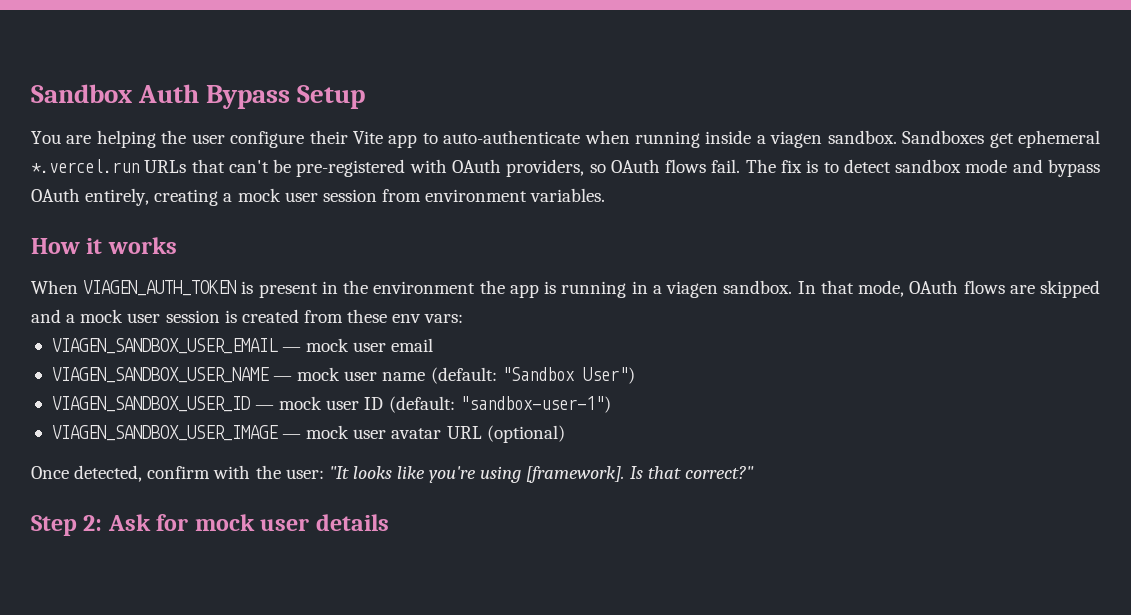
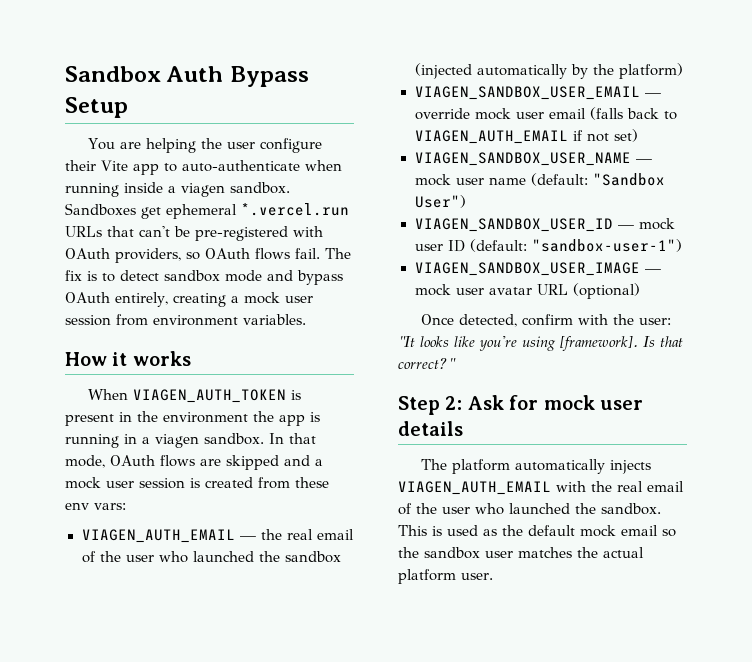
(464, 318) none -> [81,529,354,543] [81,551,341,563] [414,63,683,79] // VIAGEN_AUTH_EMAIL — the real email of the user who launched the sandbox (injected automatically by the platform)
(302, 349) none -> [414,108,470,120] override
(434, 345) none -> [589,107,677,120] [414,129,638,144] (falls back to VIAGEN_AUTH_EMAIL if not set)
(389, 522) none -> [420,459,651,474] [398,481,684,495] [398,503,661,515] [398,525,676,537] [398,547,644,559] [398,569,493,584] // The platform automatically injects VIAGEN_AUTH_EMAIL with the real email of the user who launched the sandbox. This is used as the default mock email so the sandbox user matches the actual platform user.

